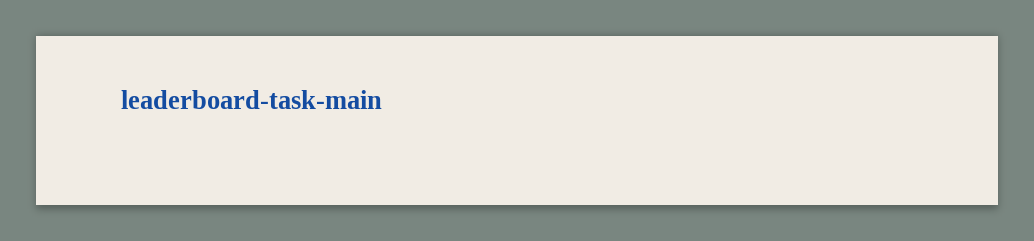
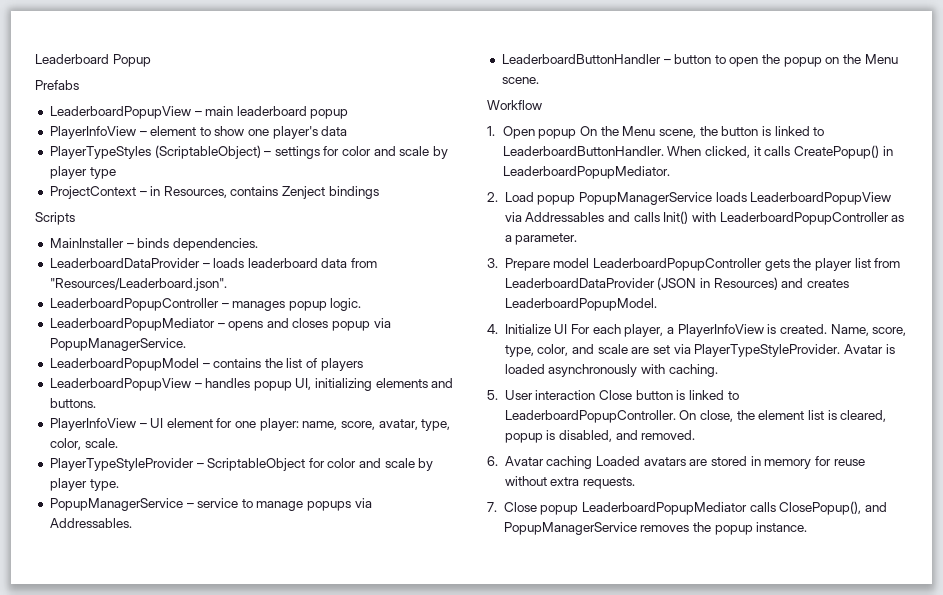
[121,90,382,109] leaderboard-task-main -> [35,54,151,67] [35,80,79,90] [49,106,349,119] [49,126,348,139] [49,145,449,159] [49,166,116,179] [49,186,379,199] [35,212,75,225] [49,238,258,251] [49,258,378,268] [49,278,227,291] [49,298,362,311] [49,318,391,331] [49,338,186,351] [49,358,363,371] [49,378,454,391] [49,398,96,408] [49,418,451,431] [49,438,118,450] [49,458,434,471] [49,478,119,491] [49,498,372,511] [49,518,132,528] [501,54,898,67] [501,77,539,84] [487,100,542,110] [487,126,825,139] [502,145,893,159] [502,166,670,179] [487,192,892,205] [504,211,905,225] [504,233,578,245] [487,258,901,271] [504,277,849,290] [504,298,657,311] [487,324,907,337] [504,344,895,357] [504,364,718,377] [487,390,739,400] [504,410,887,423] [504,430,696,443] [487,456,865,469] [504,476,636,489] [487,501,887,515] [503,522,808,535] Leaderboard Popup // Prefabs // LeaderboardPopupView – main leaderboard popup // PlayerInfoView – element to show one player's data // PlayerTypeStyles (ScriptableObject) – settings for color and scale by player type // ProjectContext – in Resources, contains Zenject bindings // Scripts // MainInstaller – binds dependencies. // LeaderboardDataProvider – loads leaderboard data from "Resources/Leaderboard.json". // LeaderboardPopupController – manages popup logic. // LeaderboardPopupMediator – opens and closes popup via PopupManagerService. // LeaderboardPopupModel – contains the list of players // LeaderboardPopupView – handles popup UI, initializing elements and buttons. // PlayerInfoView – UI element for one player: name, score, avatar, type, color, scale. // PlayerTypeStyleProvider – ScriptableObject for color and scale by player type. // PopupManagerService – service to manage popups via Addressables. // LeaderboardButtonHandler – button to open the popup on the Menu scene. // Workflow // 1. Open popup On the Menu scene, the button is linked to LeaderboardButtonHandler. When clicked, it calls CreatePopup() in LeaderboardPopupMediator. // 2. Load popup PopupManagerService loads LeaderboardPopupView via Addressables and calls Init() with LeaderboardPopupController as a parameter. // 3. Prepare model LeaderboardPopupController gets the player list from LeaderboardDataProvider (JSON in Resources) and creates LeaderboardPopupModel. // 4. Initialize UI For each player, a PlayerInfoView is created. Name, score, type, color, and scale are set via PlayerTypeStyleProvider. Avatar is loaded asynchronously with caching. // 5. User interaction Close button is linked to LeaderboardPopupController. On close, the element list is cleared, popup is disabled, and removed. // 6. Avatar caching Loaded avatars are stored in memory for reuse without extra requests. // 7. Close popup LeaderboardPopupMediator calls ClosePopup(), and PopupManagerService removes the popup instance.

